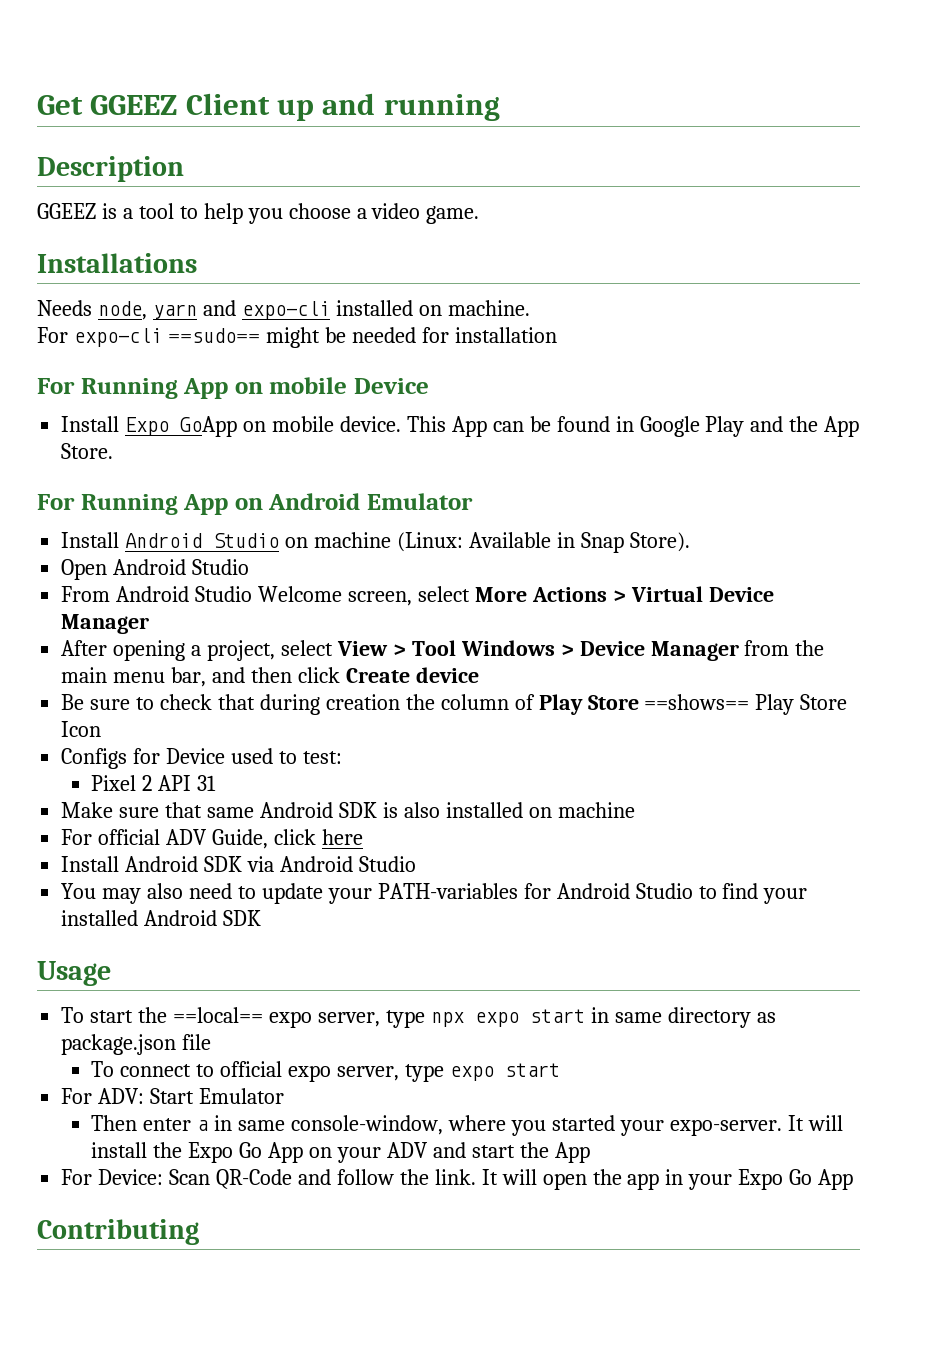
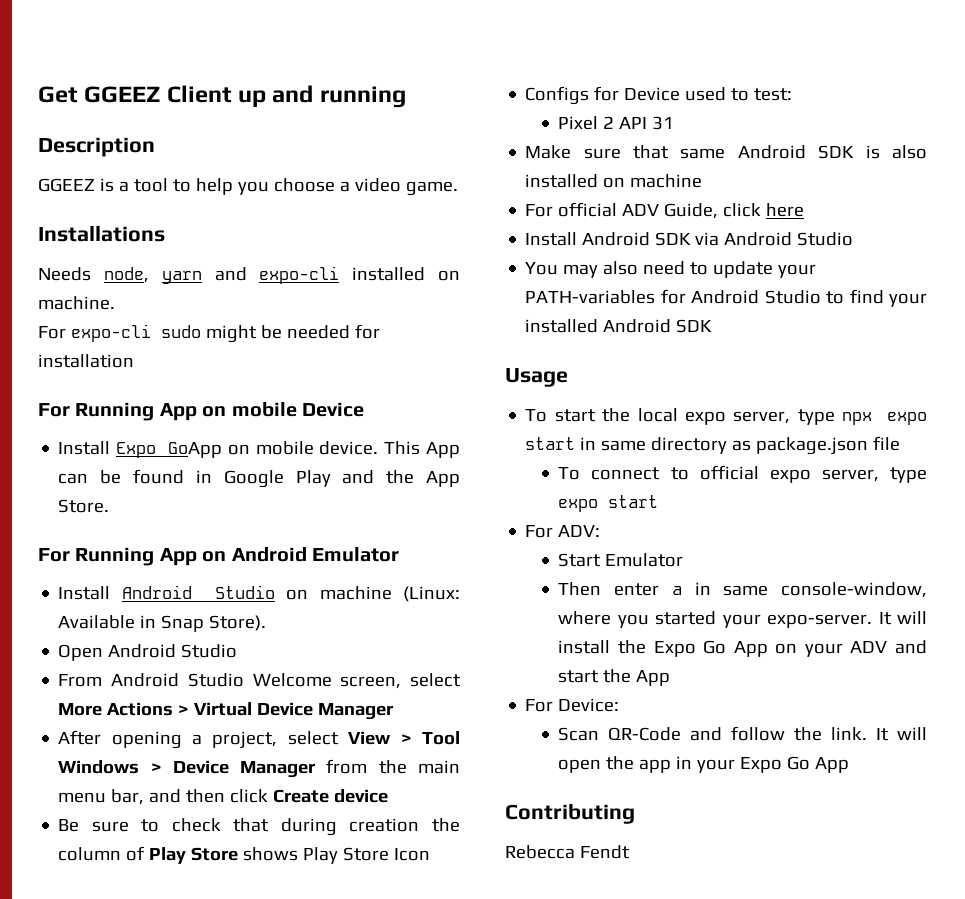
[167,328,260,343] ==sudo== -> [160,325,201,338] sudo
[644,694,750,710] ==shows== -> [243,847,299,861] shows
[173,1007,264,1023] ==local== -> [637,408,678,422] local
(145, 1096) none -> (601, 531) //
(164, 1177) none -> (620, 705) //
(199, 1232) none -> [505,845,630,859] // Rebecca Fendt

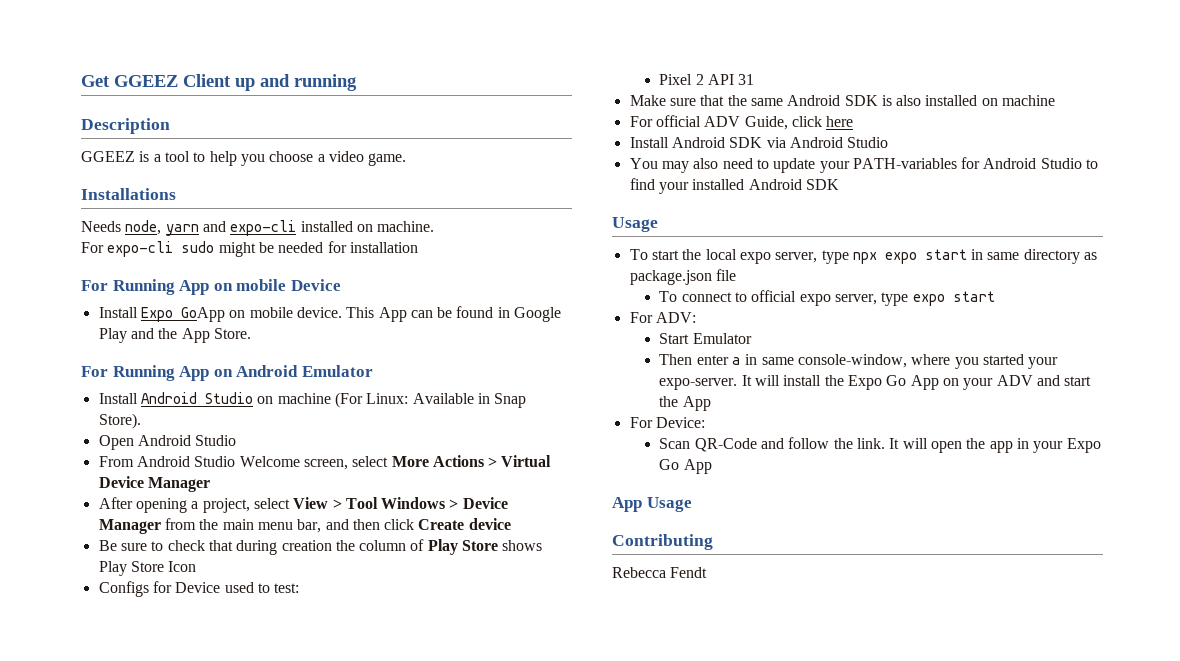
[402,586,460,602] (Linux: -> [334,392,409,408] (For Linux:
(670, 152) none -> [727,95,747,106] the
(850, 765) none -> [612,497,692,512] // App Usage

